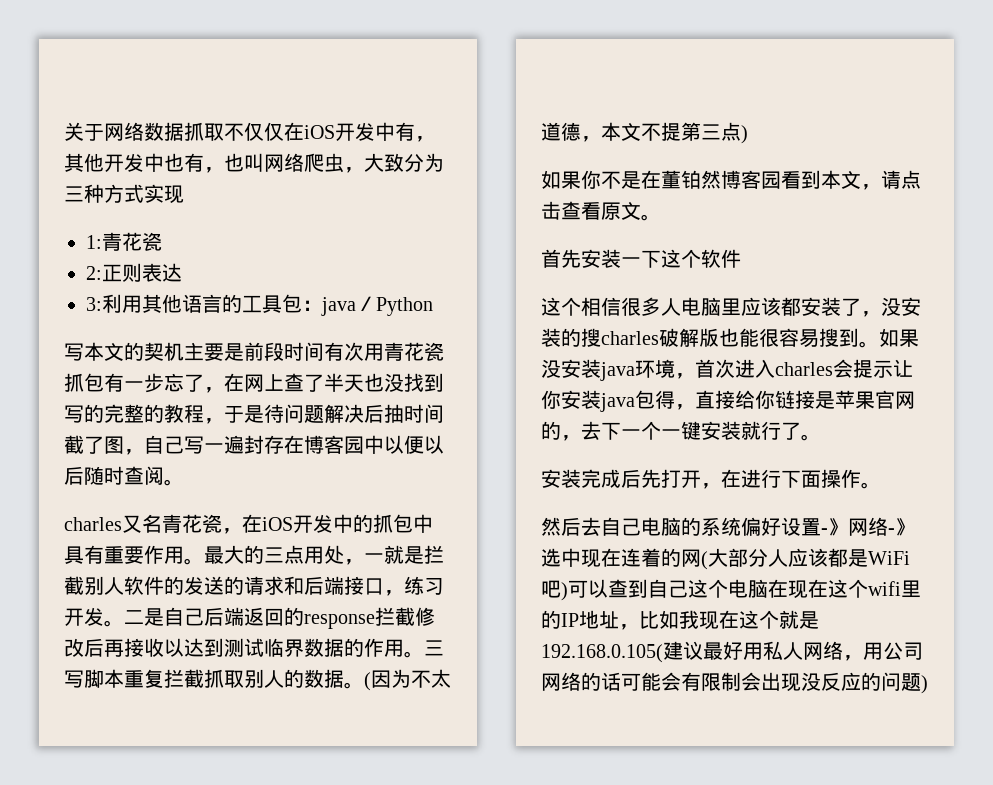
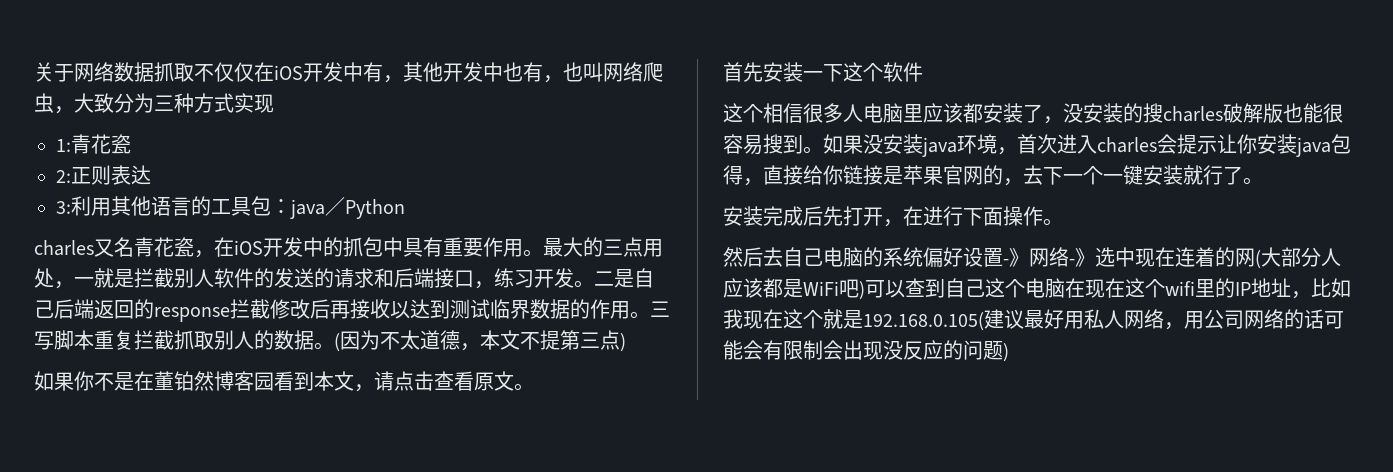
[64,342,444,361] [64,373,444,393] [64,404,444,424] [64,435,444,455] [64,466,184,486] // 写本文的契机主要是前段时间有次用青花瓷抓包有一步忘了，在网上查了半天也没找到写的完整的教程，于是待问题解决后抽时间截了图，自己写一遍封存在博客园中以便以后随时查阅。 -> (405, 209) none

